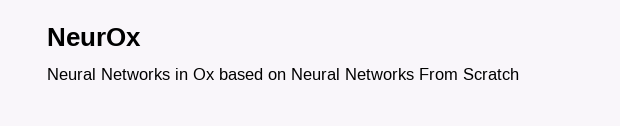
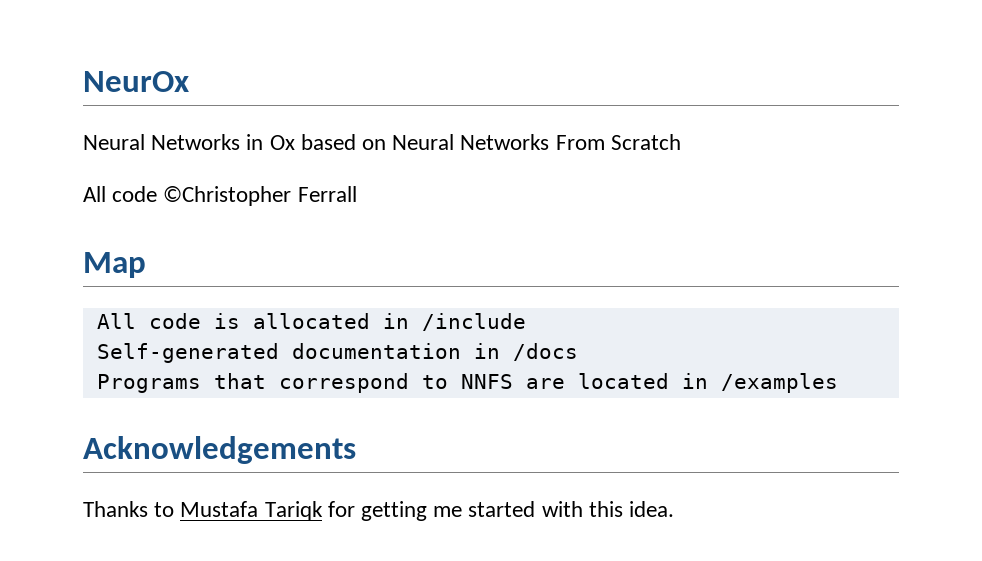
(519, 74) none -> [83,186,357,206] [83,252,146,278] [96,313,526,331] [96,343,578,363] [96,373,838,393] [83,436,356,464] [83,501,675,521] // All code ©Christopher Ferrall // Map // All code is allocated in /include // Self-generated documentation in /docs // Programs that correspond to NNFS are located in /examples // Acknowledgements // Thanks to Mustafa Tariqk for getting me started with this idea.

